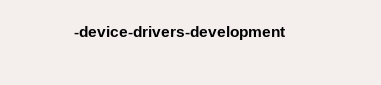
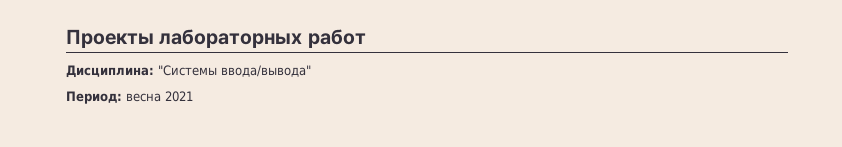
[74,26,285,40] -device-drivers-development -> [66,29,366,48] [66,65,311,78] [66,91,193,104] Проекты лабораторных работ // Дисциплина: "Системы ввода/вывода" // Период: весна 2021

